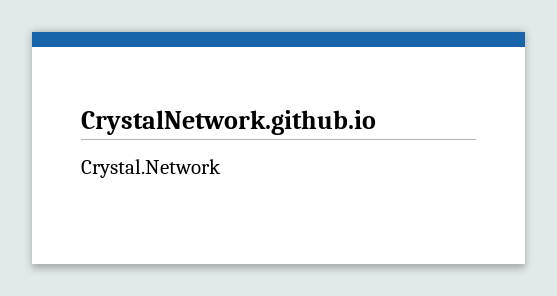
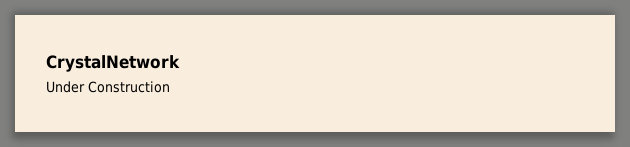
[81,110,376,135] [81,159,221,178] CrystalNetwork.github.io // Crystal.Network -> [46,55,180,72] [46,81,170,93] CrystalNetwork // Under Construction

